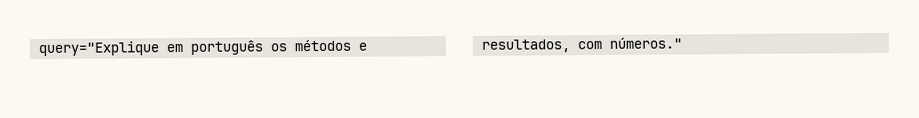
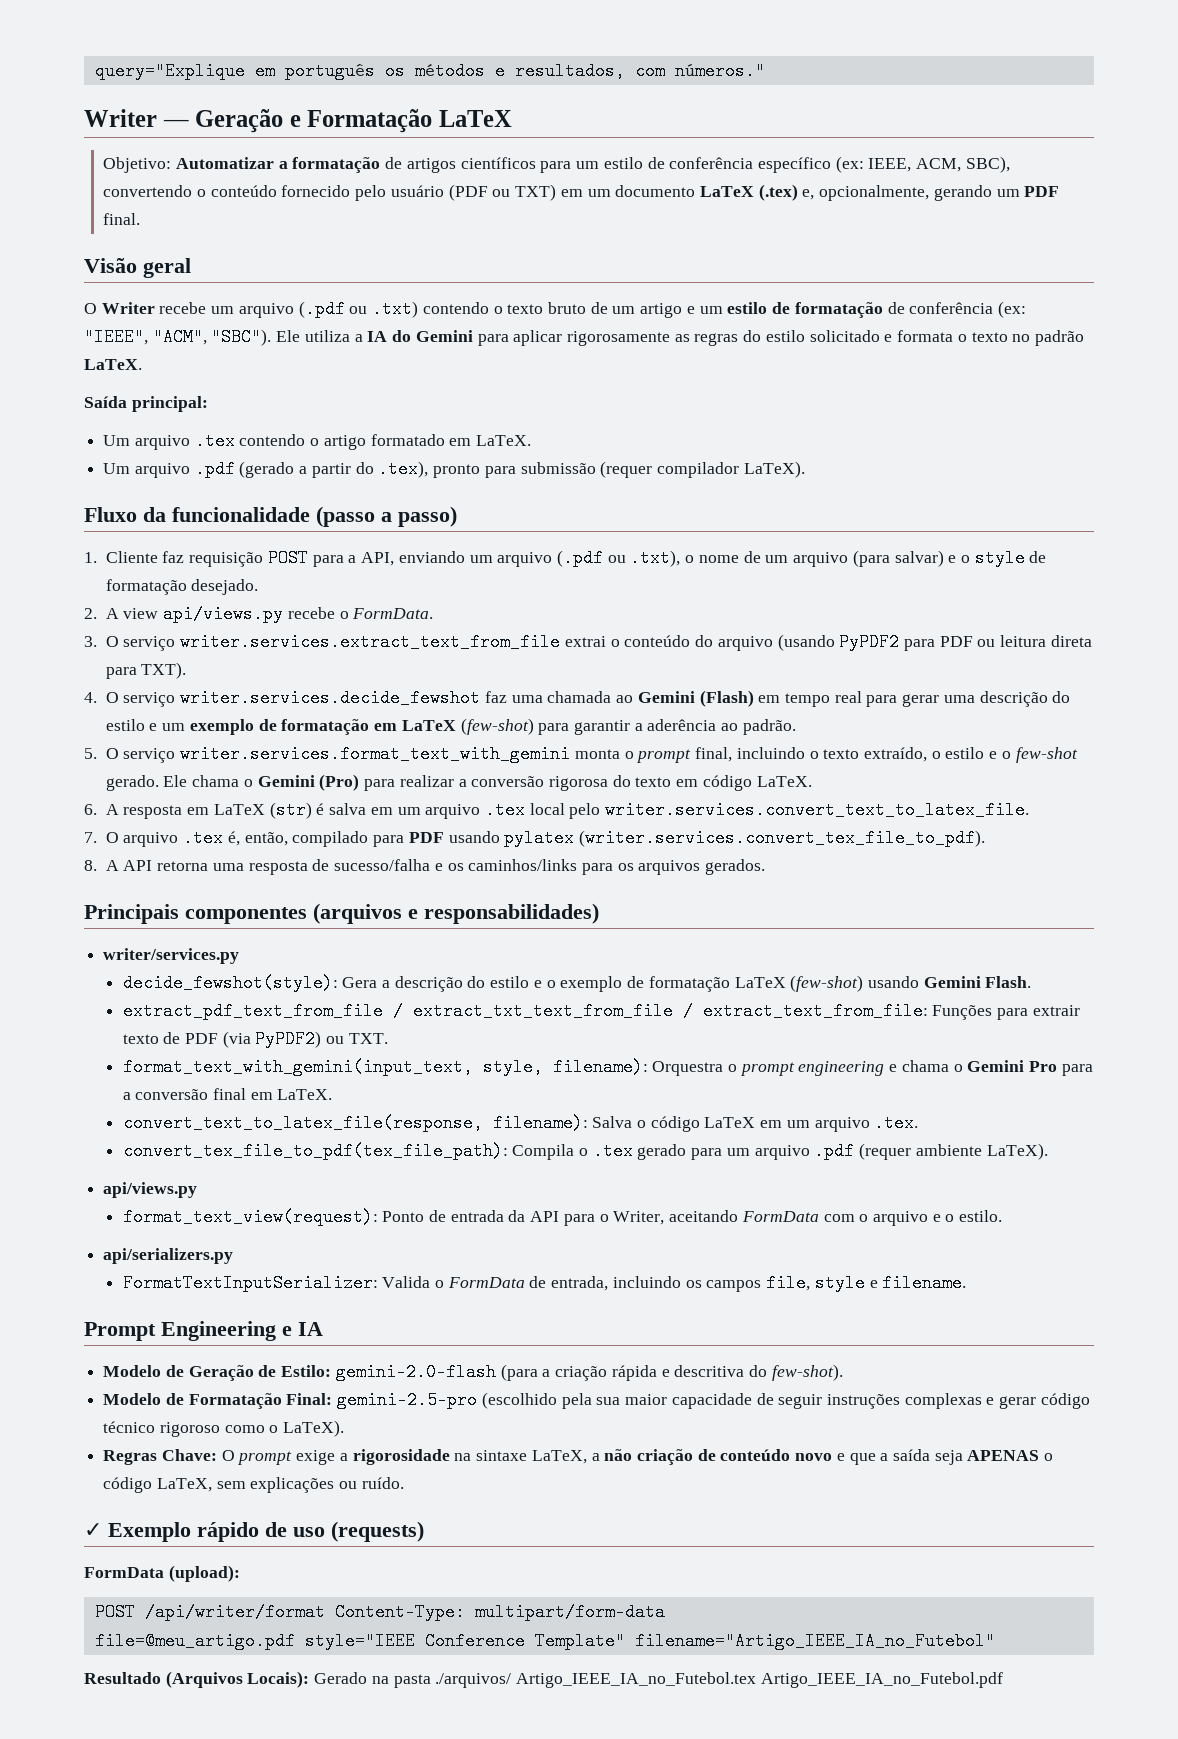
(682, 43) none -> [84,109,513,133] [103,156,1010,173] [103,184,1060,201] [103,213,141,225] [84,258,191,278] [84,300,1026,318] [84,328,1084,346] [84,359,142,370] [84,396,208,412] [103,432,532,450] [103,460,805,478] [84,506,457,527] [84,549,1047,567] [105,579,259,595] [84,605,434,623] [84,633,1092,651] [105,662,187,679] [84,689,1071,707] [105,718,796,735] [84,745,1078,763] [105,774,812,791] [84,801,1030,819] [84,829,986,847] [84,859,766,875] [84,903,599,924] [103,948,240,964] [122,974,1032,992] [122,1002,1080,1020] [122,1030,388,1048] [122,1058,1093,1076] [122,1088,333,1100] [122,1114,919,1132] [122,1142,1048,1160] [103,1182,198,1198] [122,1208,1003,1226] [103,1248,234,1264] [122,1274,967,1292] [84,1321,323,1341] [103,1363,843,1381] [103,1391,1090,1409] [103,1420,345,1437] [103,1449,1054,1465] [103,1477,404,1493] [84,1521,424,1542] [84,1565,240,1582] [94,1603,665,1621] [94,1632,995,1650] [84,1671,1003,1688] // Writer — Geração e Formatação LaTeX // Objetivo: Automatizar a formatação de artigos científicos para um estilo de conferência específico (ex: IEEE, ACM, SBC), convertendo o conteúdo fornecido pelo usuário (PDF ou TXT) em um documento LaTeX (.tex) e, opcionalmente, gerando um PDF final. // Visão geral // O Writer recebe um arquivo (.pdf ou .txt) contendo o texto bruto de um artigo e um estilo de formatação de conferência (ex: "IEEE", "ACM", "SBC"). Ele utiliza a IA do Gemini para aplicar rigorosamente as regras do estilo solicitado e formata o texto no padrão LaTeX. // Saída principal: // Um arquivo .tex contendo o artigo formatado em LaTeX. // Um arquivo .pdf (gerado a partir do .tex), pronto para submissão (requer compilador LaTeX). // Fluxo da funcionalidade (passo a passo) // 1. Cliente faz requisição POST para a API, enviando um arquivo (.pdf ou .txt), o nome de um arquivo (para salvar) e o style de formatação desejado. // 2. A view api/views.py recebe o FormData. // 3. O serviço writer.services.extract_text_from_file extrai o conteúdo do arquivo (usando PyPDF2 para PDF ou leitura direta para TXT). // 4. O serviço writer.services.decide_fewshot faz uma chamada ao Gemini (Flash) em tempo real para gerar uma descrição do estilo e um exemplo de formatação em LaTeX (few-shot) para garantir a aderência ao padrão. // 5. O serviço writer.services.format_text_with_gemini monta o prompt final, incluindo o texto extraído, o estilo e o few-shot gerado. Ele chama o Gemini (Pro) para realizar a conversão rigorosa do texto em código LaTeX. // 6. A resposta em LaTeX (str) é salva em um arquivo .tex local pelo writer.services.convert_text_to_latex_file. // 7. O arquivo .tex é, então, compilado para PDF usando pylatex (writer.services.convert_tex_file_to_pdf). // 8. A API retorna uma resposta de sucesso/falha e os caminhos/links para os arquivos gerados. // Principais componentes (arquivos e responsabilidades) // writer/services.py // decide_fewshot(style): Gera a descrição do estilo e o exemplo de formatação LaTeX (few-shot) usando Gemini Flash. // extract_pdf_text_from_file / extract_txt_text_from_file / extract_text_from_file: Funções para extrair texto de PDF (via PyPDF2) ou TXT. // format_text_with_gemini(input_text, style, filename): Orquestra o prompt engineering e chama o Gemini Pro para a conversão final em LaTeX. // convert_text_to_latex_file(response, filename): Salva o código LaTeX em um arquivo .tex. // convert_tex_file_to_pdf(tex_file_path): Compila o .tex gerado para um arquivo .pdf (requer ambiente LaTeX). // api/views.py // format_text_view(request): Ponto de entrada da API para o Writer, aceitando FormData com o arquivo e o estilo. // api/serializers.py // FormatTextInputSerializer: Valida o FormData de entrada, incluindo os campos file, style e filename. // Prompt Engineering e IA // Modelo de Geração de Estilo: gemini-2.0-flash (para a criação rápida e descritiva do few-shot). // Modelo de Formatação Final: gemini-2.5-pro (escolhido pela sua maior capacidade de seguir instruções complexas e gerar código técnico rigoroso como o LaTeX). // Regras Chave: O prompt exige a rigorosidade na sintaxe LaTeX, a não criação de conteúdo novo e que a saída seja APENAS o código LaTeX, sem explicações ou ruído. // ✓ Exemplo rápido de uso (requests) // FormData (upload): // POST /api/writer/format Content-Type: multipart/form-data // file=@meu_artigo.pdf style="IEEE Conference Template" filename="Artigo_IEEE_IA_no_Futebol" // Resultado (Arquivos Locais): Gerado na pasta ./arquivos/ Artigo_IEEE_IA_no_Futebol.tex Artigo_IEEE_IA_no_Futebol.pdf

